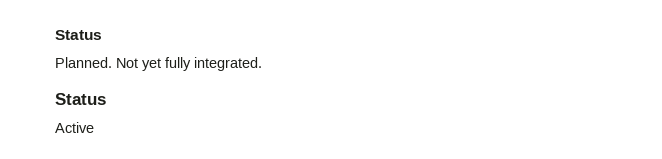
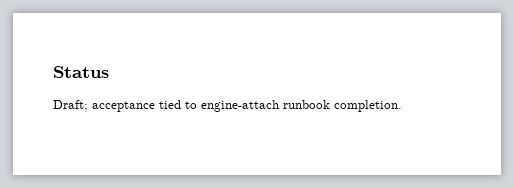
[55,30,102,40] [55,57,262,71] [55,93,106,105] [55,122,94,133] Status // Planned. Not yet fully integrated. // Status // Active -> [53,66,109,78] [53,100,402,112] Status // Draft; acceptance tied to engine-attach runbook completion.

